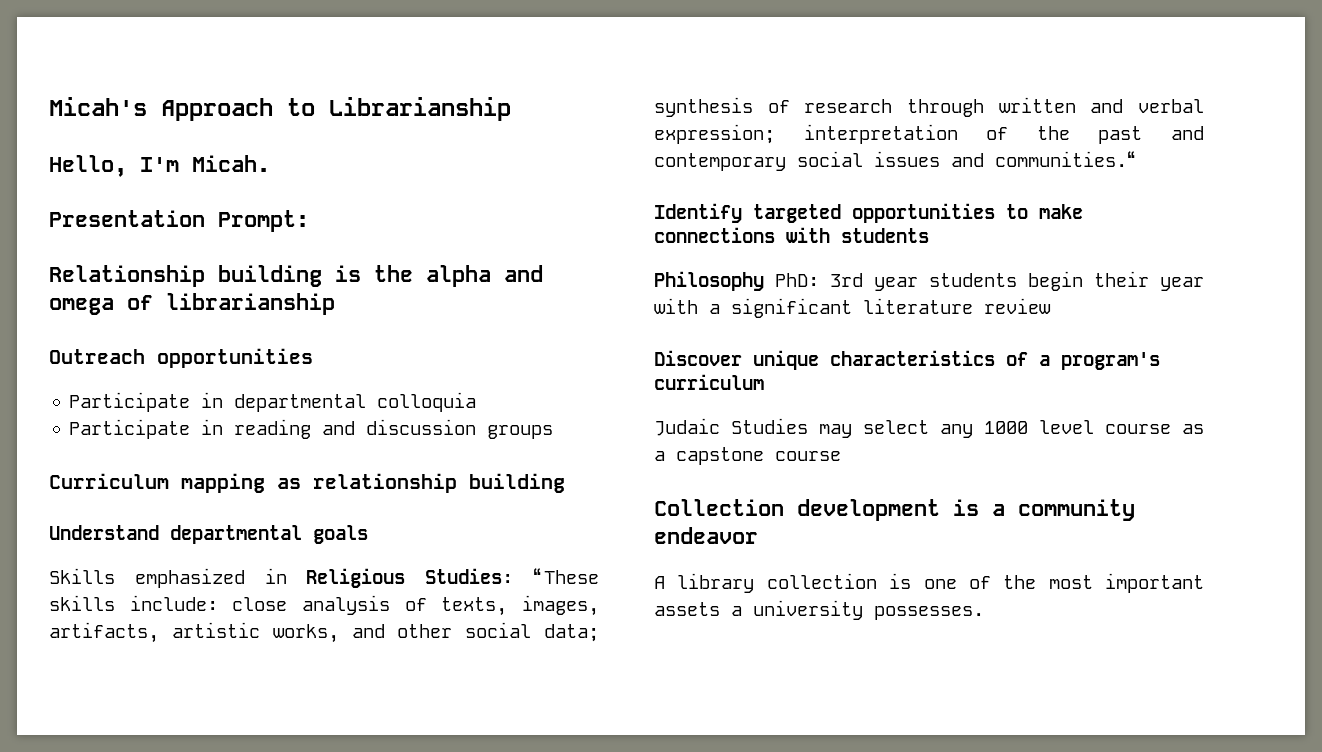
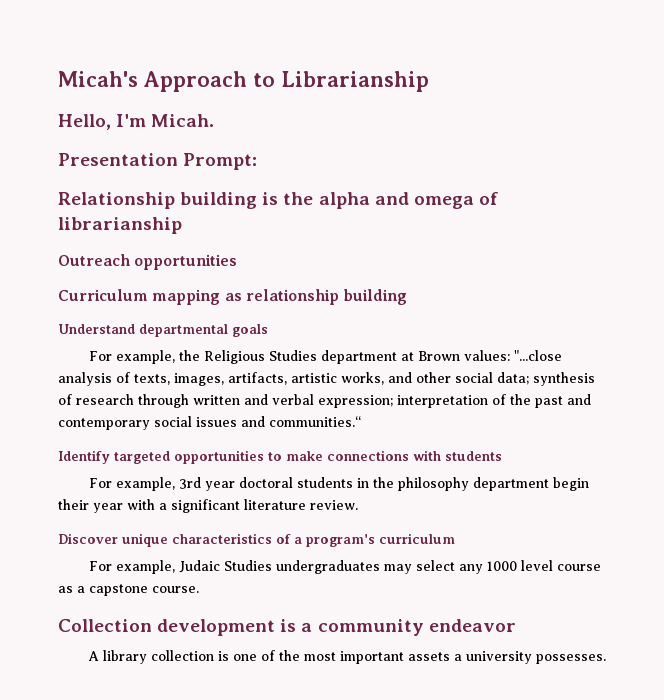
[69,392,477,412] [69,419,554,439] // Participate in departmental colloquia // Participate in reading and discussion groups -> (238, 262) none
[49,568,599,588] [49,595,288,611] Skills emphasized in Religious Studies: “These skills include: close -> [88,350,562,364] For example, the Religious Studies department at Brown values: "...close
[654,271,1017,291] Philosophy PhD: 3rd year students -> [88,477,549,491] For example, 3rd year doctoral students in the philosophy department
[984,298,1051,314] review -> [310,500,358,510] review.
(764, 382) none -> [88,560,175,574] For example,
(808, 426) none -> [275,560,380,574] undergraduates
[775,451,841,461] course -> [152,586,199,593] course.

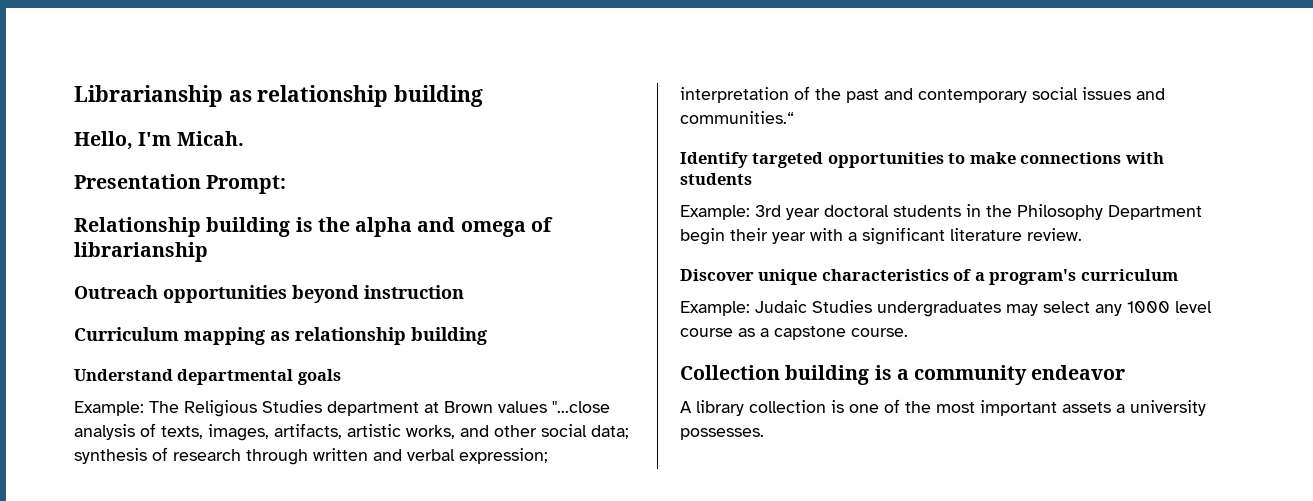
[58,71,429,92] Micah's Approach to Librarianship -> [74,85,484,107] Librarianship as relationship building
(238, 262) none -> [292,285,464,303] beyond instruction
[88,350,200,364] For example, the -> [74,401,179,416] Example: The
[463,350,510,361] values: -> [498,401,547,413] values
[88,477,175,491] For example, -> [680,205,750,220] Example:
[397,477,549,491] philosophy department -> [1017,204,1202,220] Philosophy Department
[88,560,175,574] For example, -> [680,301,750,316] Example:
[157,619,276,636] development -> [785,365,870,385] building

